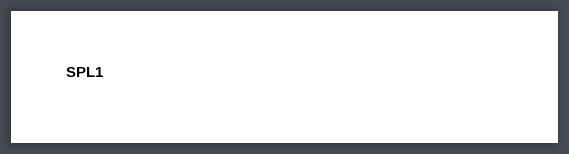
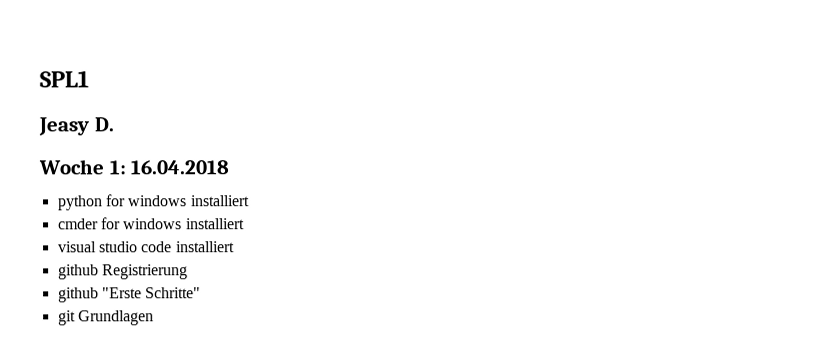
(103, 72) none -> [38,117,114,136] [38,159,230,175] [57,194,250,211] [57,217,245,230] [57,241,235,253] [57,264,188,280] [57,287,202,303] [57,310,154,326] // Jeasy D. // Woche 1: 16.04.2018 // python for windows installiert // cmder for windows installiert // visual studio code installiert // github Registrierung // github "Erste Schritte" // git Grundlagen

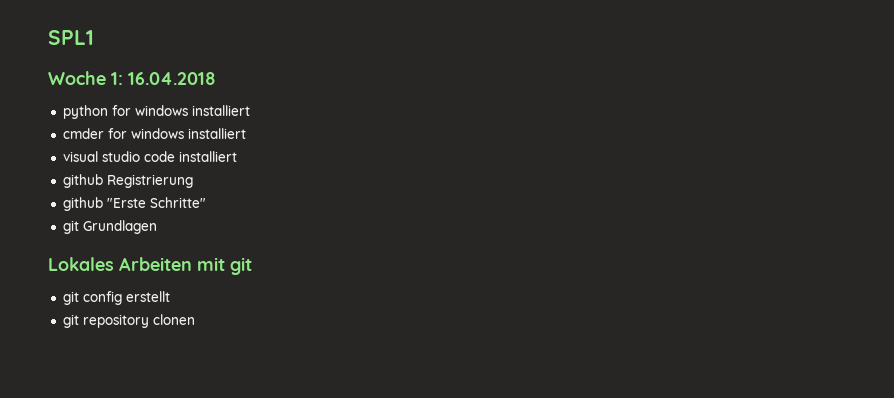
[38,117,114,136] // Jeasy D. -> (94, 37) none
(154, 318) none -> [48,257,252,275] [62,291,170,305] [62,314,195,328] // Lokales Arbeiten mit git // git config erstellt // git repository clonen

